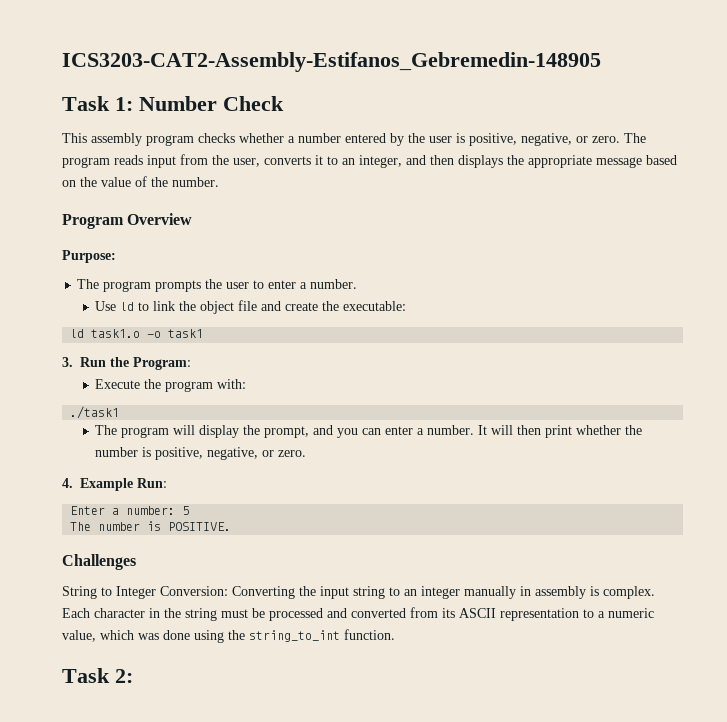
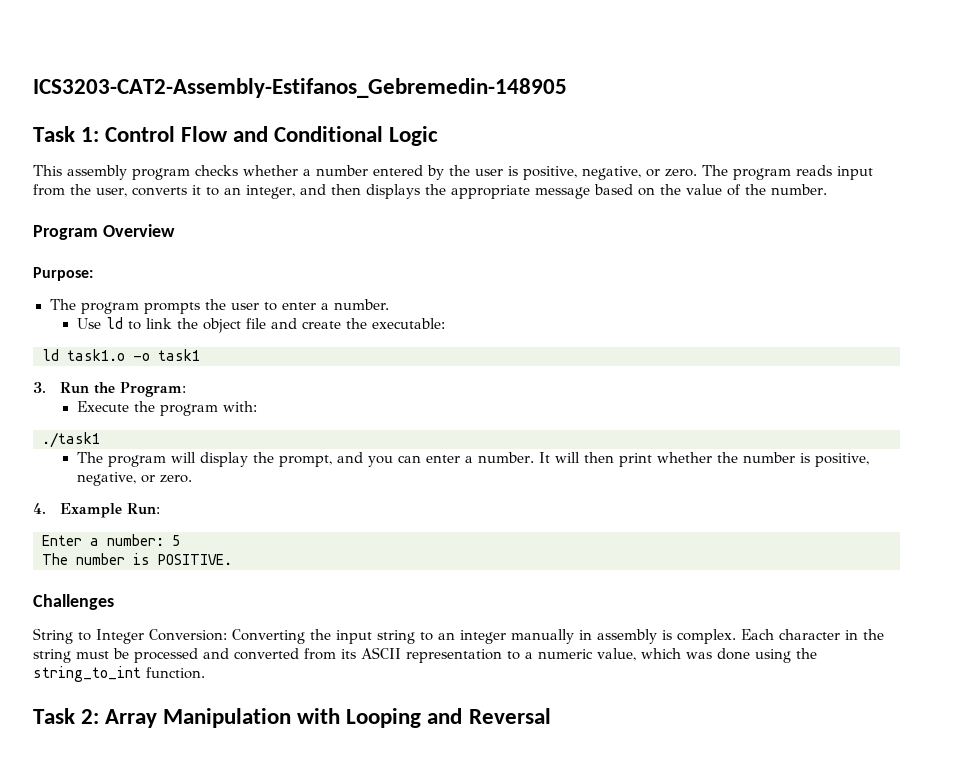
[139,96,284,111] Number Check -> [105,126,439,146] Control Flow and Conditional Logic
(133, 676) none -> [105,708,551,728] Array Manipulation with Looping and Reversal

